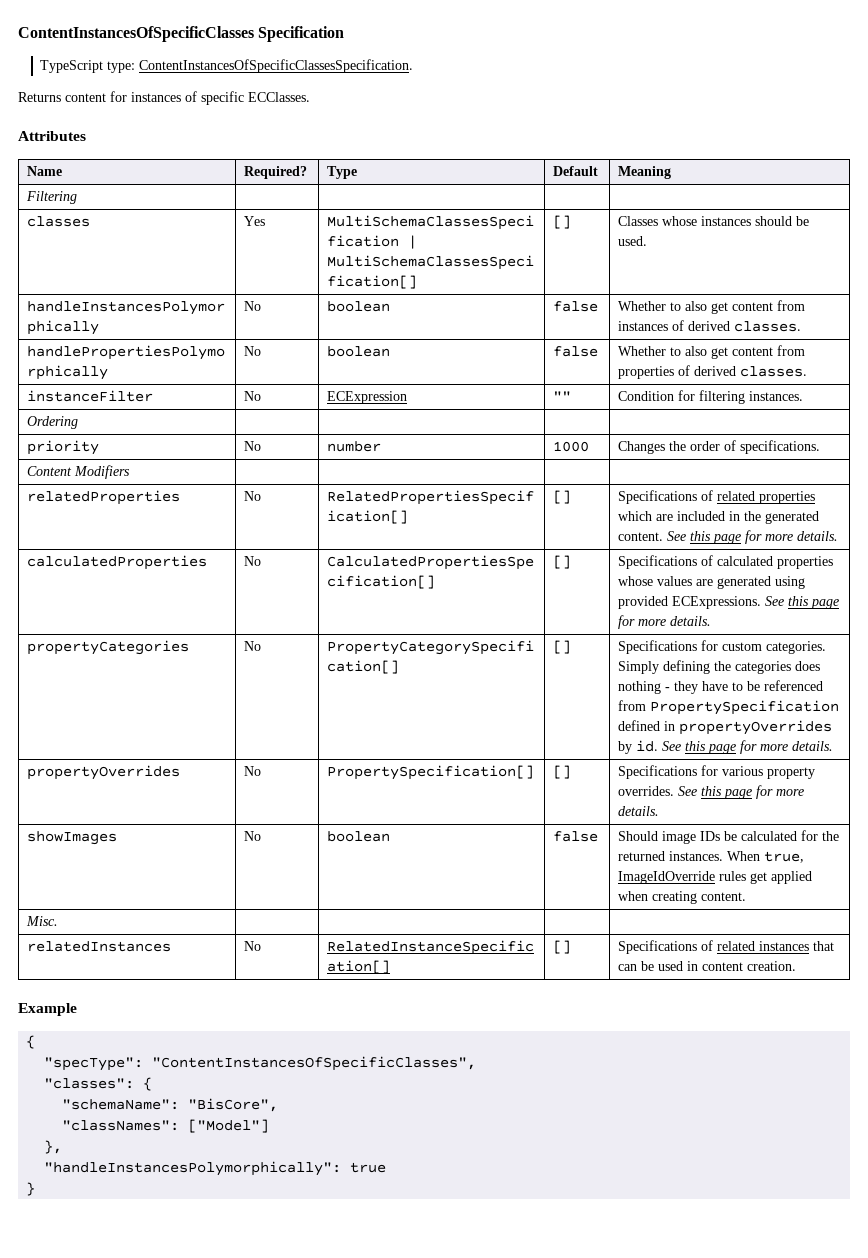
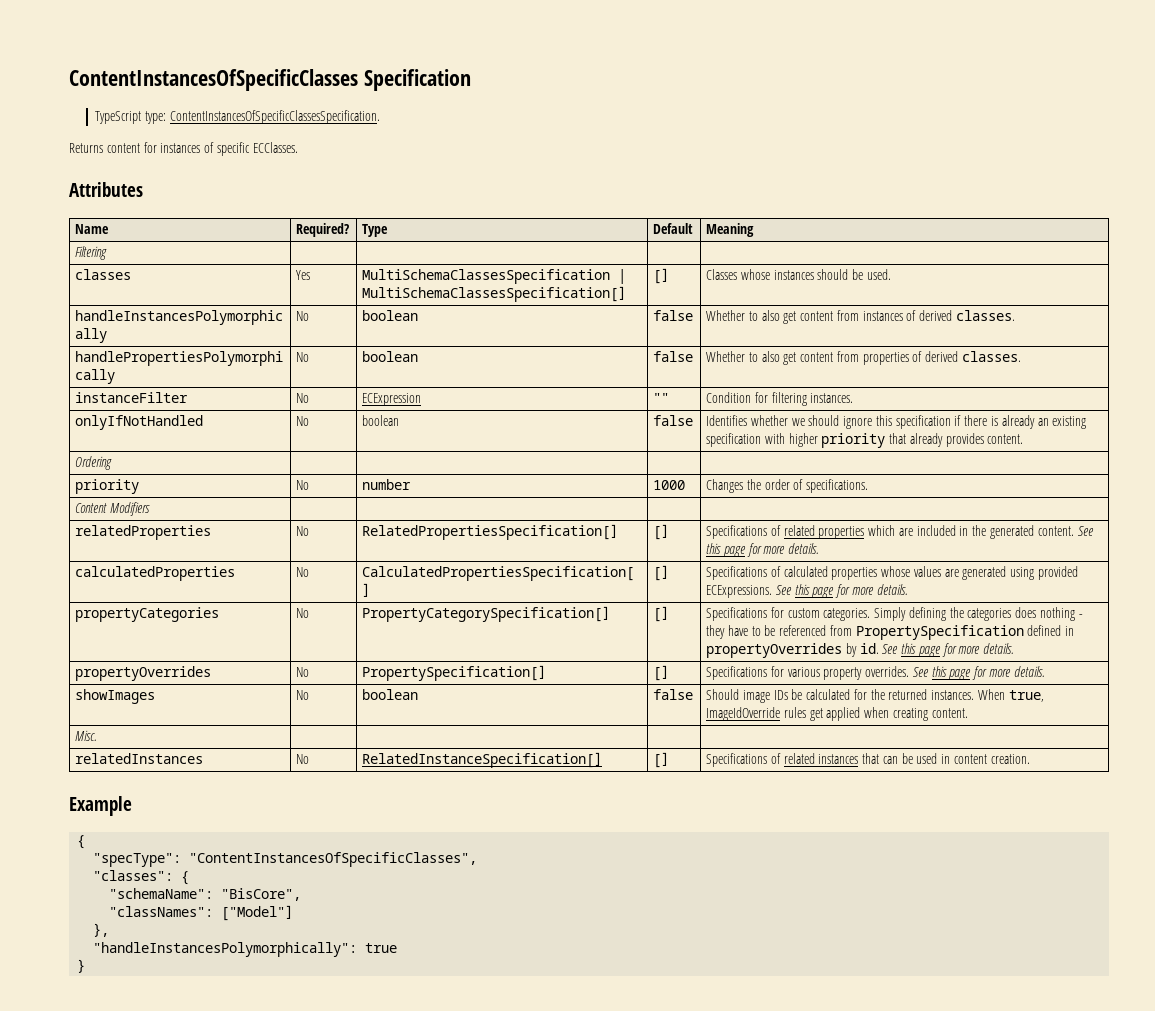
(804, 396) none -> [75,415,204,430] [296,416,310,426] [362,415,400,426] [653,415,694,426] [706,415,1087,429] [706,433,1024,448] // onlyIfNotHandled | No | boolean | false | Identifies whether we should ignore this specification if there is already an existing specification with higher priority that already provides content.

